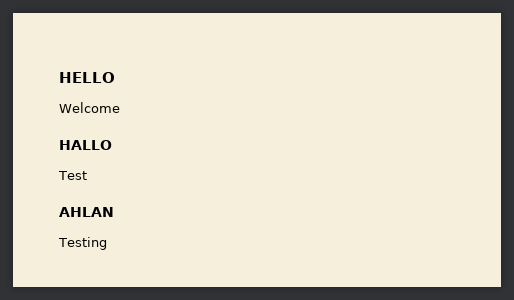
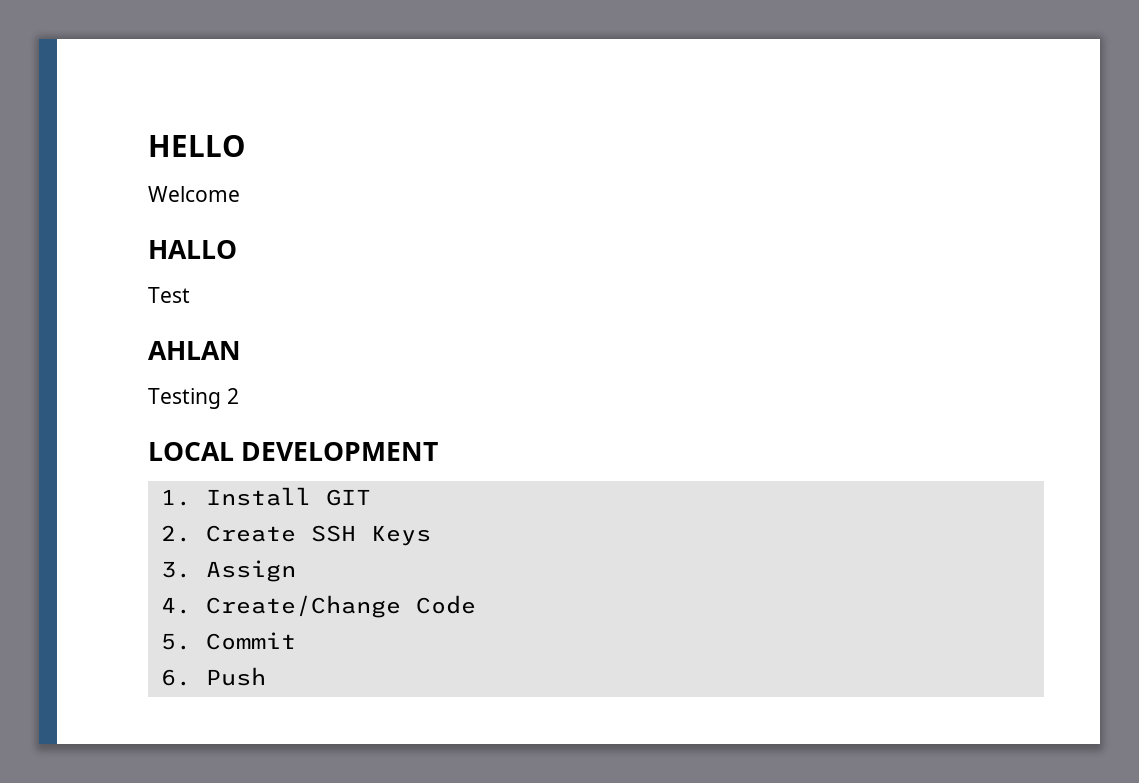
(107, 243) none -> [226,388,239,404] [148,442,439,461] [160,487,371,506] [160,525,431,546] [160,560,296,582] [160,595,476,618] [160,632,296,650] [160,667,266,686] 2 // LOCAL DEVELOPMENT // 1. Install GIT // 2. Create SSH Keys // 3. Assign // 4. Create/Change Code // 5. Commit // 6. Push

